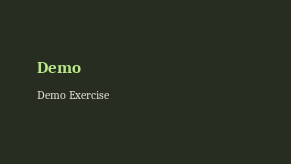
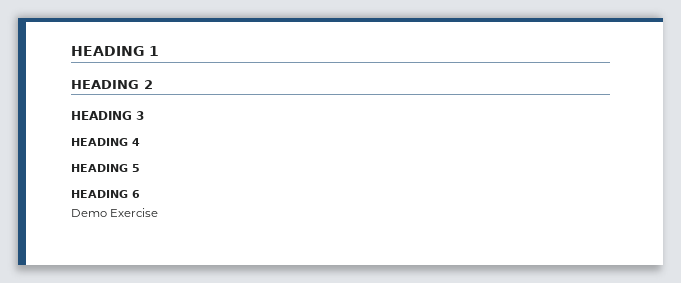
[37,62,81,73] Demo -> [71,46,159,56] [71,80,153,89] [71,111,144,120] [71,138,140,146] [71,164,140,172] [71,190,140,198] HEADING 1 // HEADING 2 // HEADING 3 // HEADING 4 // HEADING 5 // HEADING 6

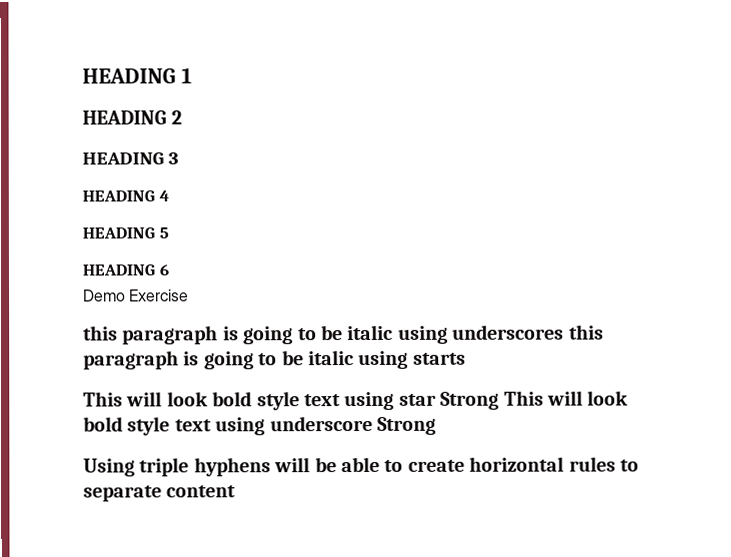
(159, 212) none -> [83,324,604,345] [83,350,466,370] [83,390,629,411] [83,415,436,436] [83,456,639,477] [83,485,237,502] // this paragraph is going to be italic using underscores this paragraph is going to be italic using starts // This will look bold style text using star Strong This will look bold style text using underscore Strong // Using triple hyphens will be able to create horizontal rules to separate content

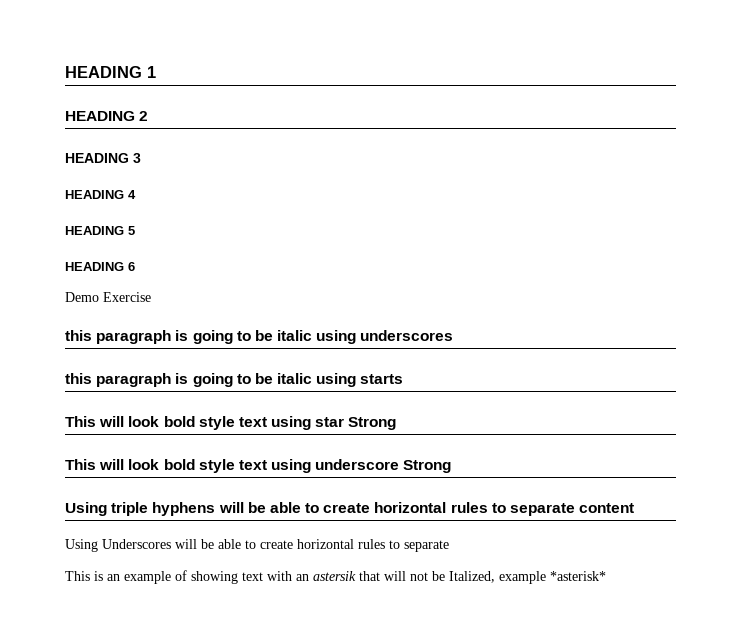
(565, 332) none -> (454, 335) //
(500, 400) none -> (397, 423) //
(237, 491) none -> [65,539,449,552] [65,570,606,584] // Using Underscores will be able to create horizontal rules to separate // This is an example of showing text with an astersik that will not be Italized, example *asterisk*

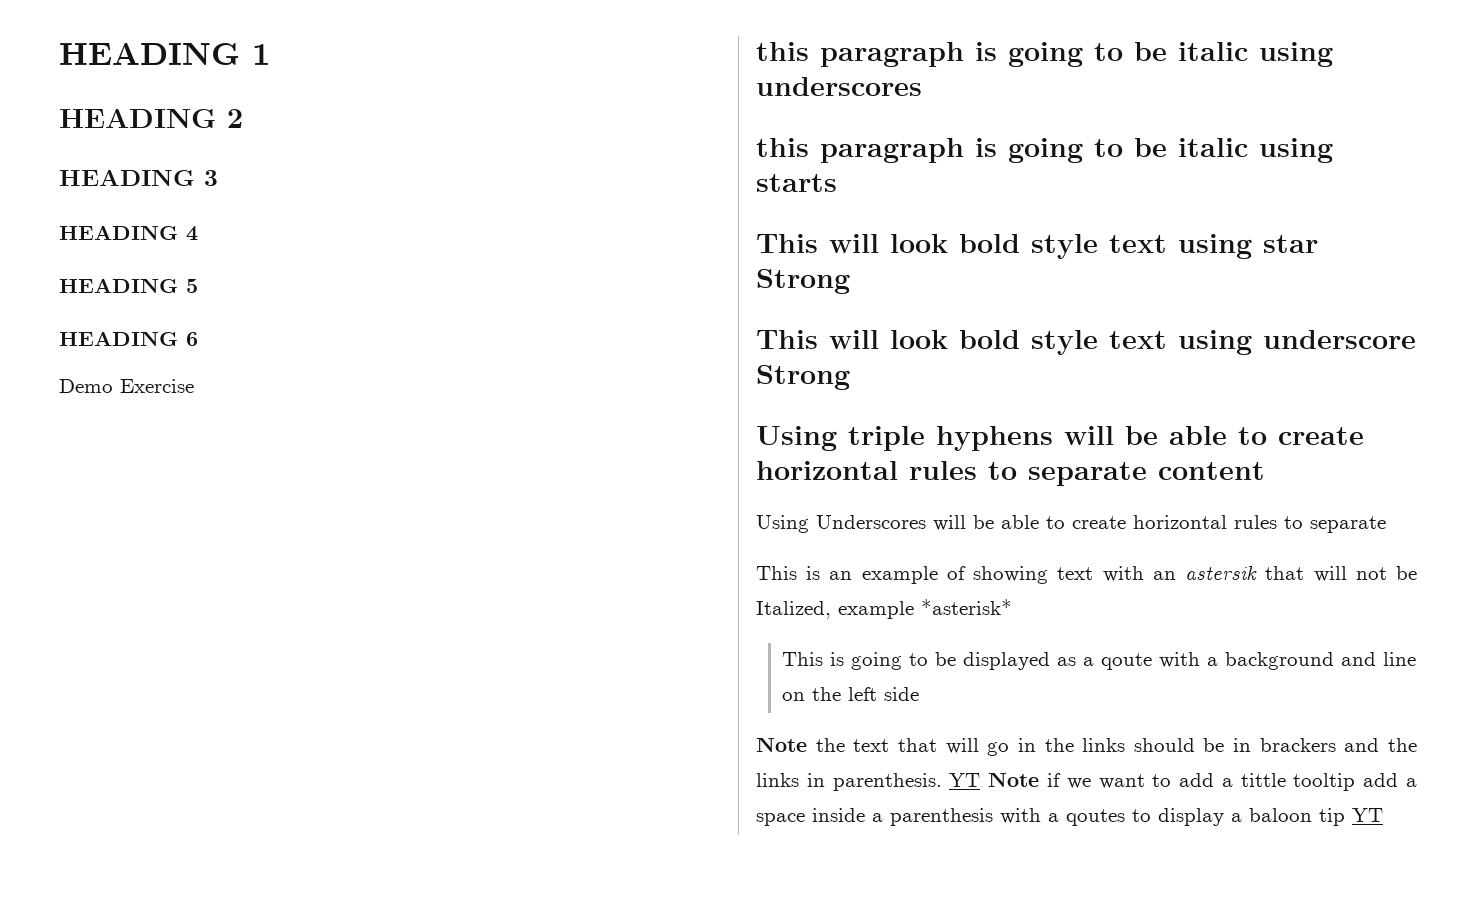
(606, 576) none -> [782,652,1417,670] [782,687,920,701] [756,737,1417,756] [756,772,1417,791] [756,808,1383,826] // This is going to be displayed as a qoute with a background and line on the left side // Note the text that will go in the links should be in brackers and the links in parenthesis. YT Note if we want to add a tittle tooltip add a space inside a parenthesis with a qoutes to display a baloon tip YT

